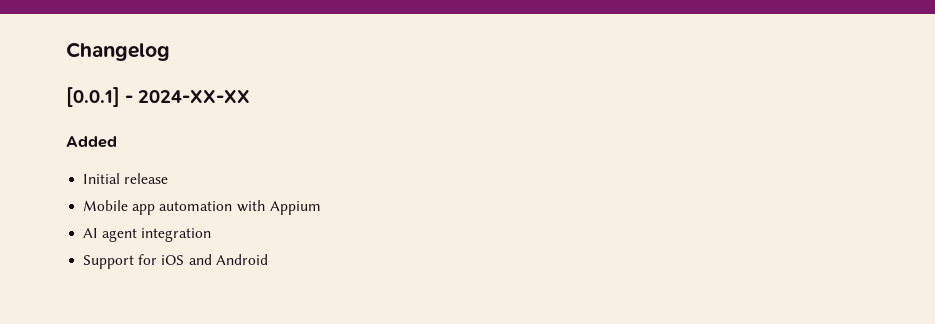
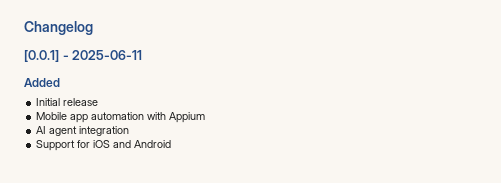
[138,90,250,103] 2024-XX-XX -> [72,50,143,60] 2025-06-11

